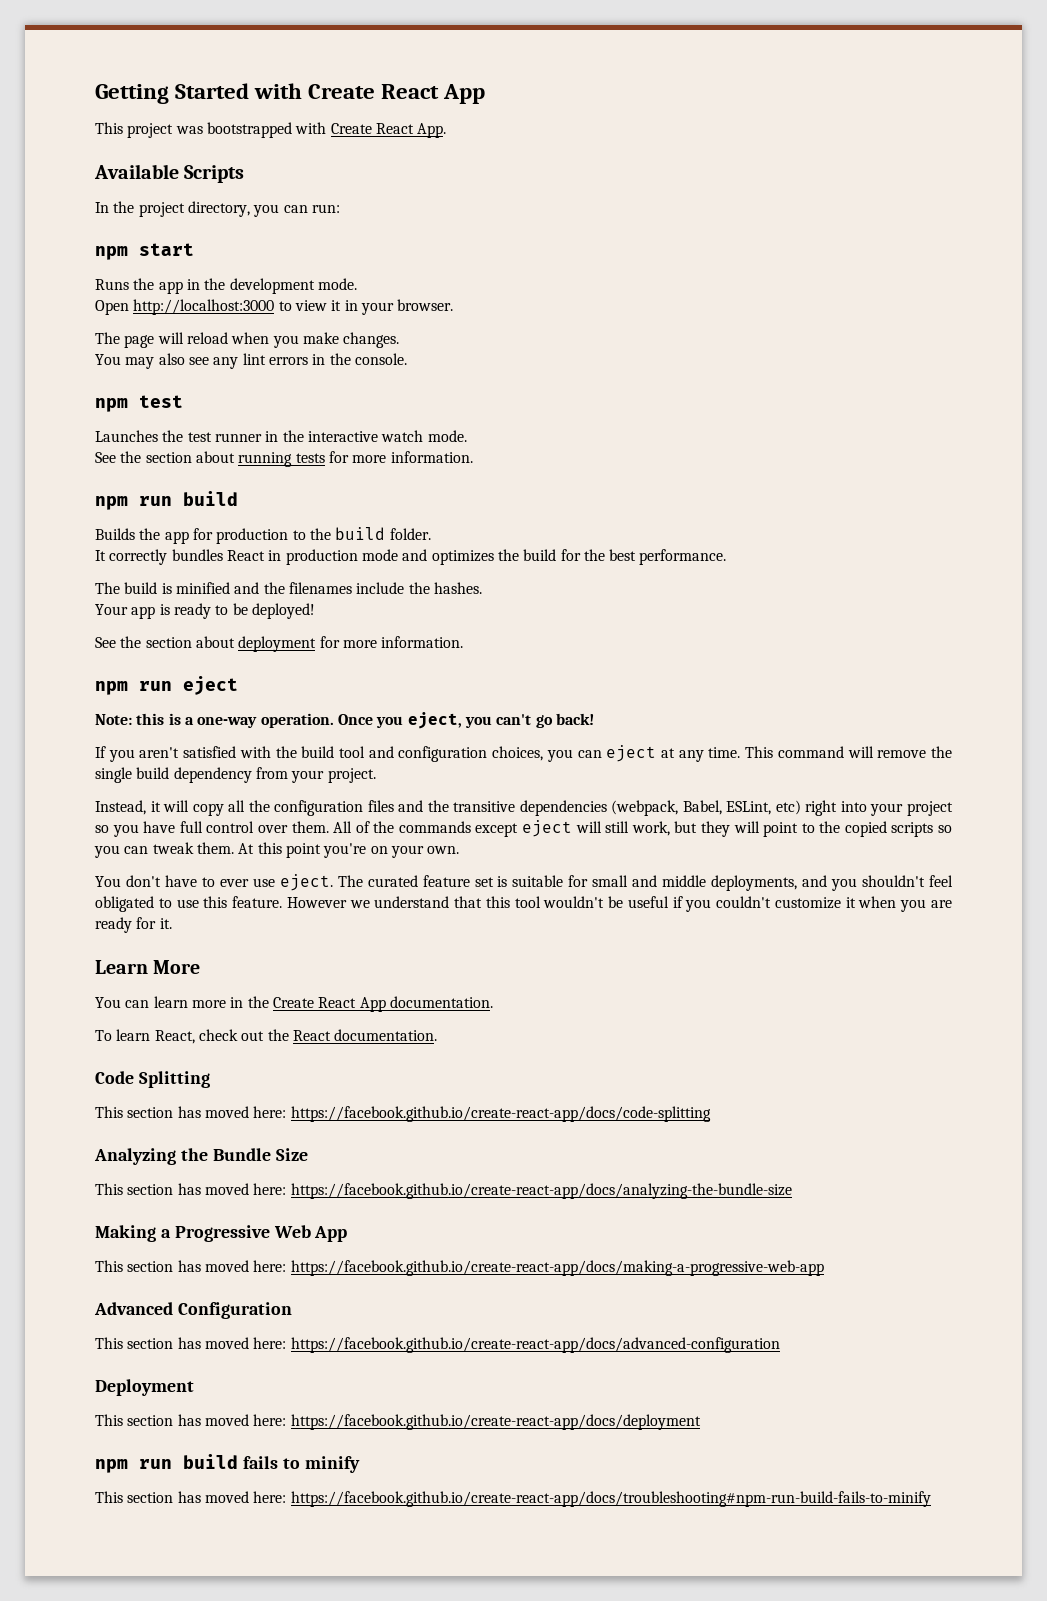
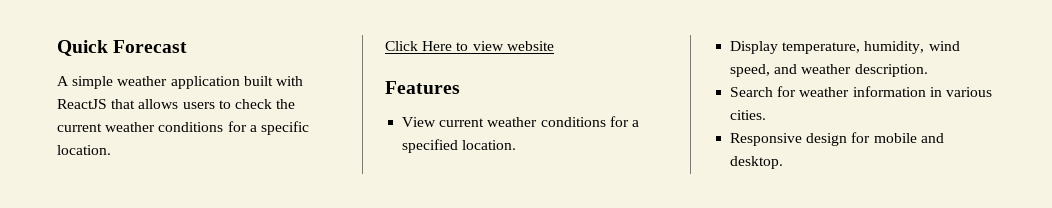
[95,83,486,104] [95,122,447,138] [94,164,245,183] [95,201,340,217] [95,243,194,260] [95,278,357,294] [95,299,454,315] [95,332,400,348] [95,353,407,369] [95,395,183,412] [95,430,467,442] [95,451,473,467] [95,491,238,510] [95,527,431,544] [95,549,727,565] [95,582,482,594] [95,603,315,619] [95,636,464,652] [95,676,238,695] [95,712,594,729] [95,745,952,762] [95,767,376,783] [95,800,953,816] [95,820,953,837] [94,842,460,858] [95,874,954,891] [95,896,953,912] [95,917,172,933] [95,960,201,974] [95,996,493,1012] [95,1029,438,1044] [95,1071,210,1088] [95,1106,711,1122] [94,1148,308,1165] [95,1183,792,1199] [95,1225,348,1242] [95,1260,824,1276] [94,1302,292,1319] [95,1337,780,1353] [95,1379,194,1396] [95,1414,701,1430] [95,1454,360,1473] [95,1491,931,1507] Getting Started with Create React App // This project was bootstrapped with Create React App. // Available Scripts // In the project directory, you can run: // npm start // Runs the app in the development mode. // Open http://localhost:3000 to view it in your browser. // The page will reload when you make changes. // You may also see any lint errors in the console. // npm test // Launches the test runner in the interactive watch mode. // See the section about running tests for more information. // npm run build // Builds the app for production to the build folder. // It correctly bundles React in production mode and optimizes the build for the best performance. // The build is minified and the filenames include the hashes. // Your app is ready to be deployed! // See the section about deployment for more information. // npm run eject // Note: this is a one-way operation. Once you eject, you can't go back! // If you aren't satisfied with the build tool and configuration choices, you can eject at any time. This command will remove the single build dependency from your project. // Instead, it will copy all the configuration files and the transitive dependencies (webpack, Babel, ESLint, etc) right into your project so you have full control over them. All of the commands except eject will still work, but they will point to the copied scripts so you can tweak them. At this point you're on your own. // You don't have to ever use eject. The curated feature set is suitable for small and middle deployments, and you shouldn't feel obligated to use this feature. However we understand that this tool wouldn't be useful if you couldn't customize it when you are ready for it. // Learn More // You can learn more in the Create React App documentation. // To learn React, check out the React documentation. // Code Splitting // This section has moved here: https://facebook.github.io/create-react-app/docs/code-splitting // Analyzing the Bundle Size // This section has moved here: https://facebook.github.io/create-react-app/docs/analyzing-the-bundle-size // Making a Progressive Web App // This section has moved here: https://facebook.github.io/create-react-app/docs/making-a-progressive-web-app // Advanced Configuration // This section has moved here: https://facebook.github.io/create-react-app/docs/advanced-configuration // Deployment // This section has moved here: https://facebook.github.io/create-react-app/docs/deployment // npm run build fails to minify // This section has moved here: https://facebook.github.io/create-react-app/docs/troubleshooting#npm-run-build-fails-to-minify -> [57,40,188,56] [57,76,303,89] [57,99,296,109] [57,121,309,135] [57,145,111,155] [385,41,554,51] [385,81,460,94] [402,116,639,127] [402,139,517,153] [730,41,960,54] [730,64,928,77] [730,86,992,97] [730,110,767,120] [730,132,944,146] [730,156,784,169] Quick Forecast // A simple weather application built with ReactJS that allows users to check the current weather conditions for a specific location. // Click Here to view website // Features // View current weather conditions for a specified location. // Display temperature, humidity, wind speed, and weather description. // Search for weather information in various cities. // Responsive design for mobile and desktop.

